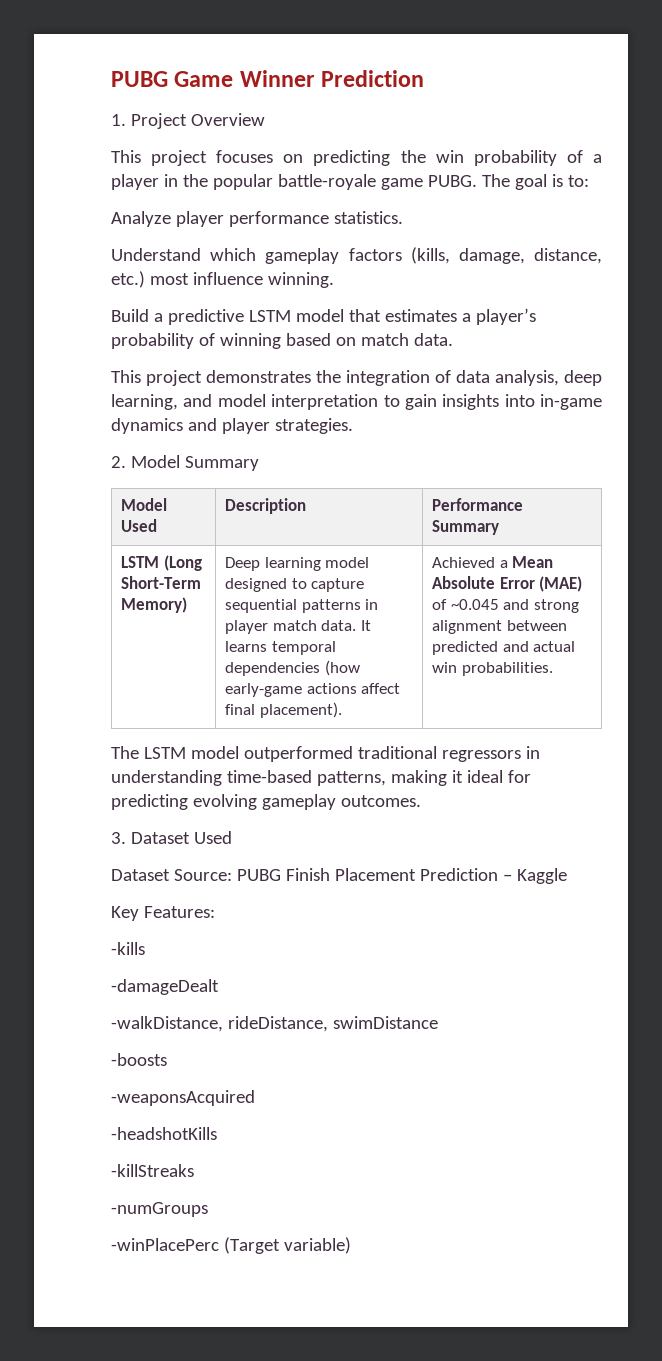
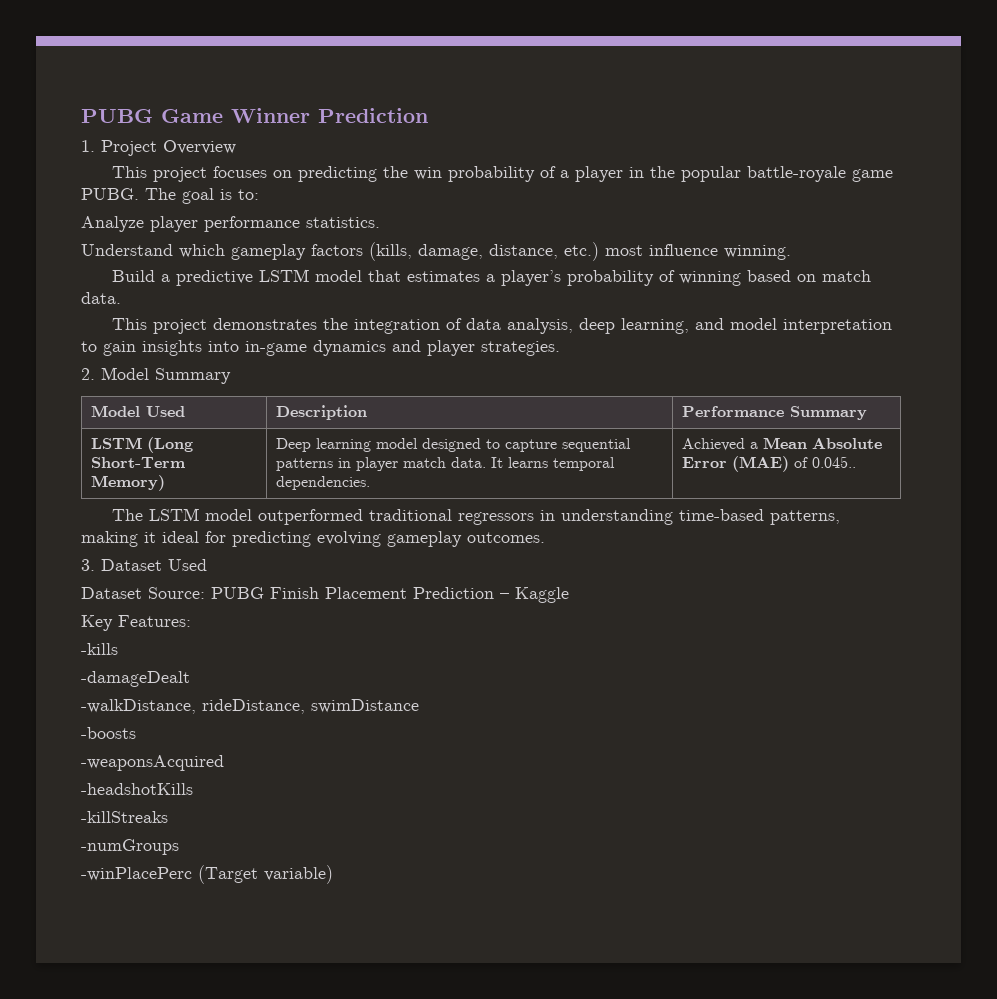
[225,660,360,676] [225,683,401,697] [225,702,342,718] dependencies (how early-game actions affect final placement). -> [276,476,371,490] dependencies.
[450,599,579,613] [432,620,567,634] [432,641,576,655] [432,662,553,676] ~0.045 and strong alignment between predicted and actual win probabilities. -> [812,456,857,468] 0.045..

